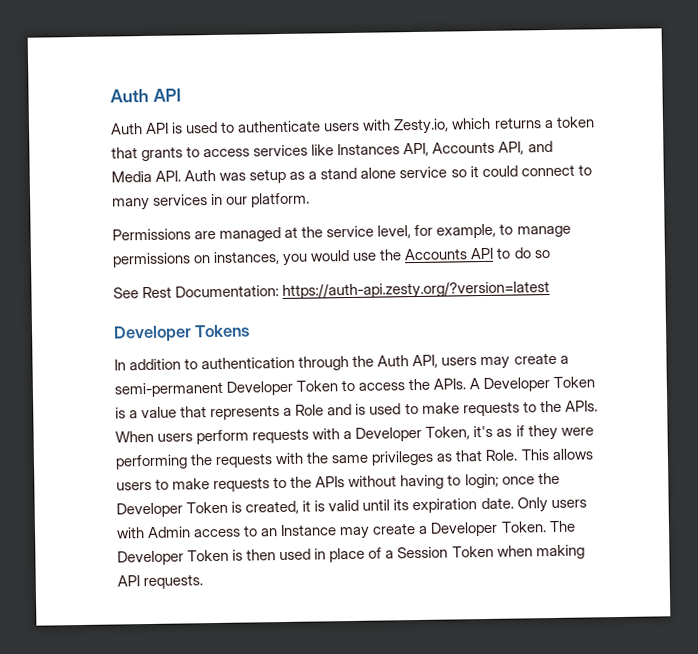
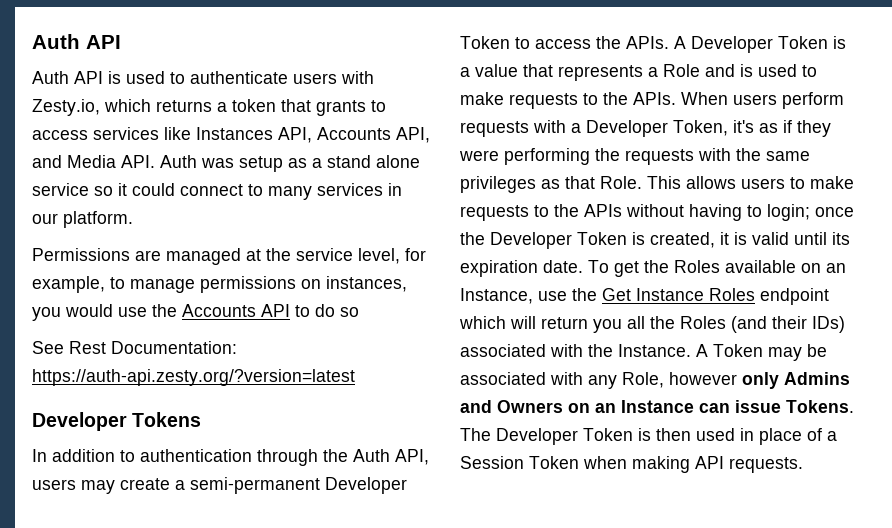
[516,497,587,513] [116,521,547,540] Only users with Admin access to an Instance may create a Developer Token. -> [588,260,846,277] [460,288,829,305] [459,316,845,333] [460,344,827,361] [460,372,850,389] [460,400,854,413] To get the Roles available on an Instance, use the Get Instance Roles endpoint which will return you all the Roles (and their IDs) associated with the Instance. A Token may be associated with any Role, however only Admins and Owners on an Instance can issue Tokens.

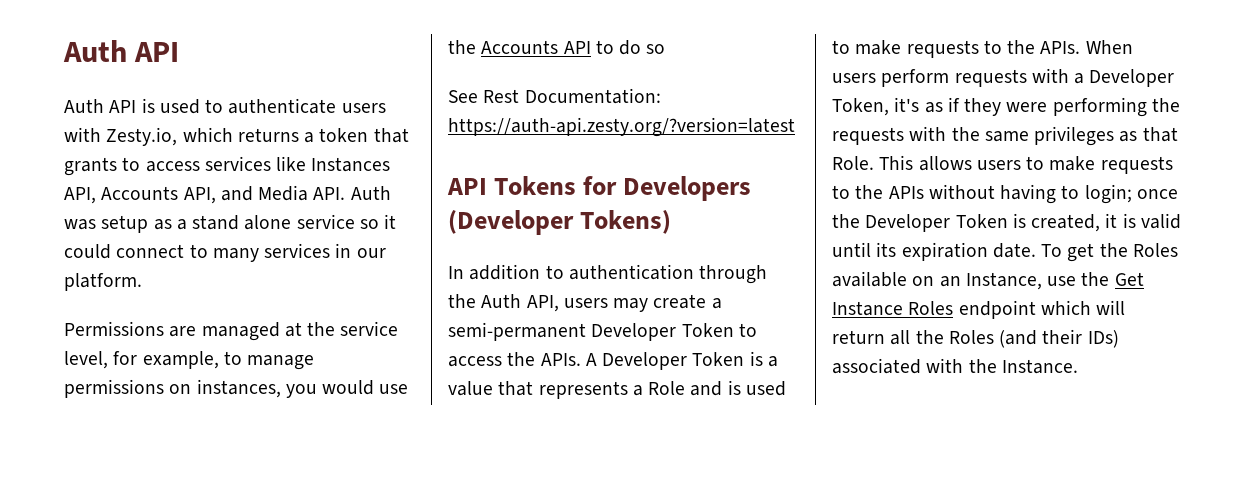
[32,412,127,431] Developer -> [447,178,487,195] API
(202, 419) none -> [583,176,752,201] [448,210,672,235] for Developers (Developer Tokens)
[593,319,622,333] you -> (885, 337) none
[696,344,827,361] [460,372,850,389] [460,400,854,413] [460,428,837,445] [460,456,803,473] A Token may be associated with any Role, however only Admins and Owners on an Instance can issue Tokens. The Developer Token is then used in place of a Session Token when making API requests. -> (1078, 366) none

